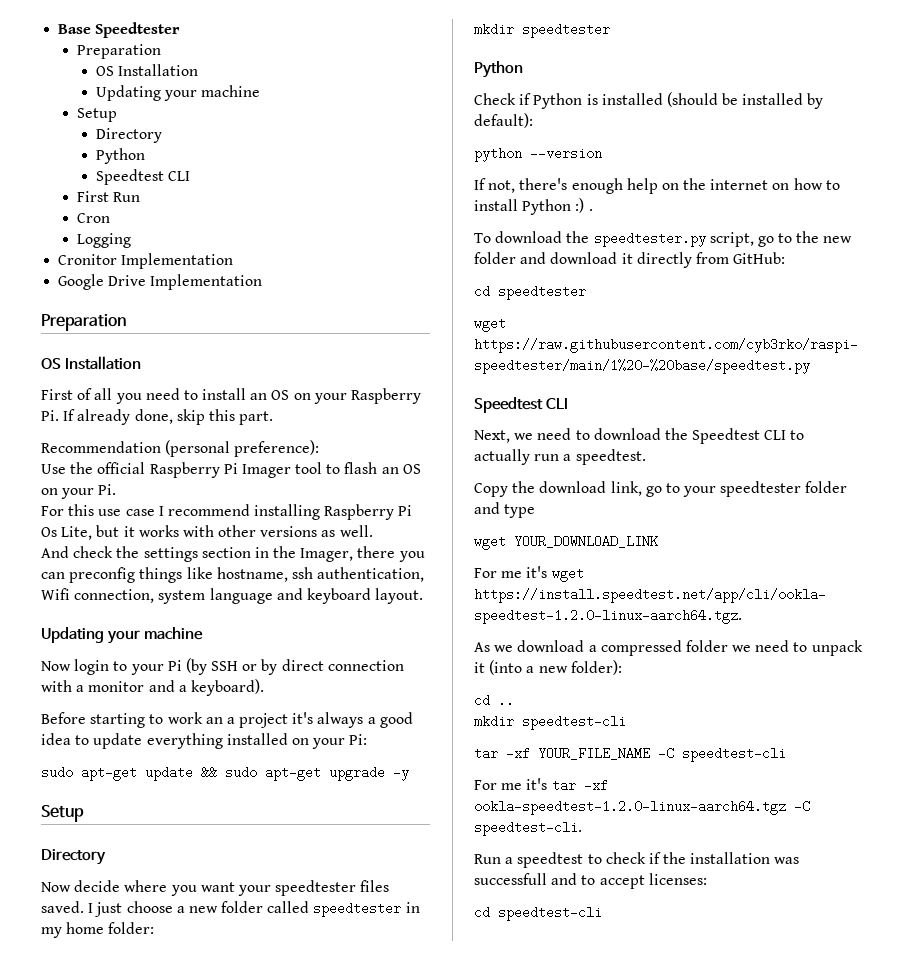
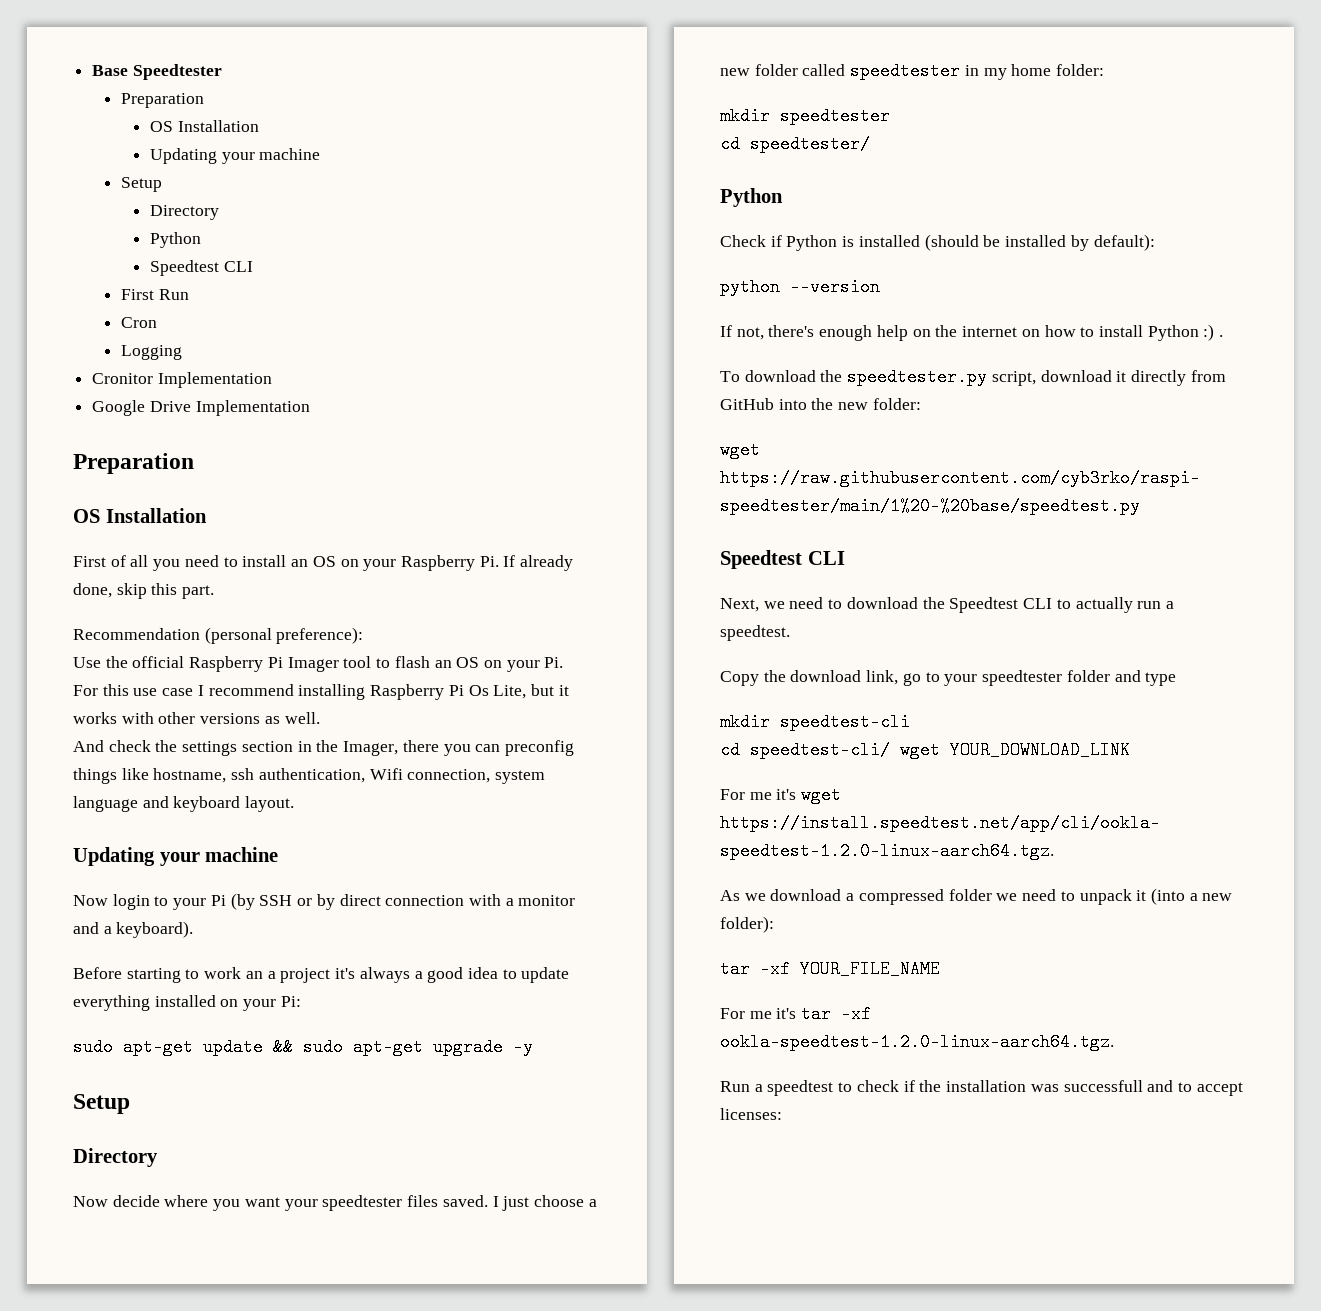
(610, 30) none -> [720,135,870,153] // cd speedtester/
[757,231,853,247] [474,252,786,268] [474,285,586,300] go to the new folder and download it directly from GitHub: // cd speedtester -> [1040,370,1226,386] [720,398,921,410] download it directly from GitHub into the new folder:
(536, 511) none -> [720,713,910,731] [720,741,890,759] mkdir speedtest-cli // cd speedtest-cli/
[474,694,514,707] [474,715,626,730] // cd .. // mkdir speedtest-cli -> (774, 924) none
[658,747,786,762] -C speedtest-cli -> (940, 969) none
[474,800,810,815] [474,821,582,836] ookla-speedtest-1.2.0-linux-aarch64.tgz -C speedtest-cli. -> [720,1033,1114,1051] ookla-speedtest-1.2.0-linux-aarch64.tgz.
[474,906,602,921] // cd speedtest-cli -> (782, 1114) none

